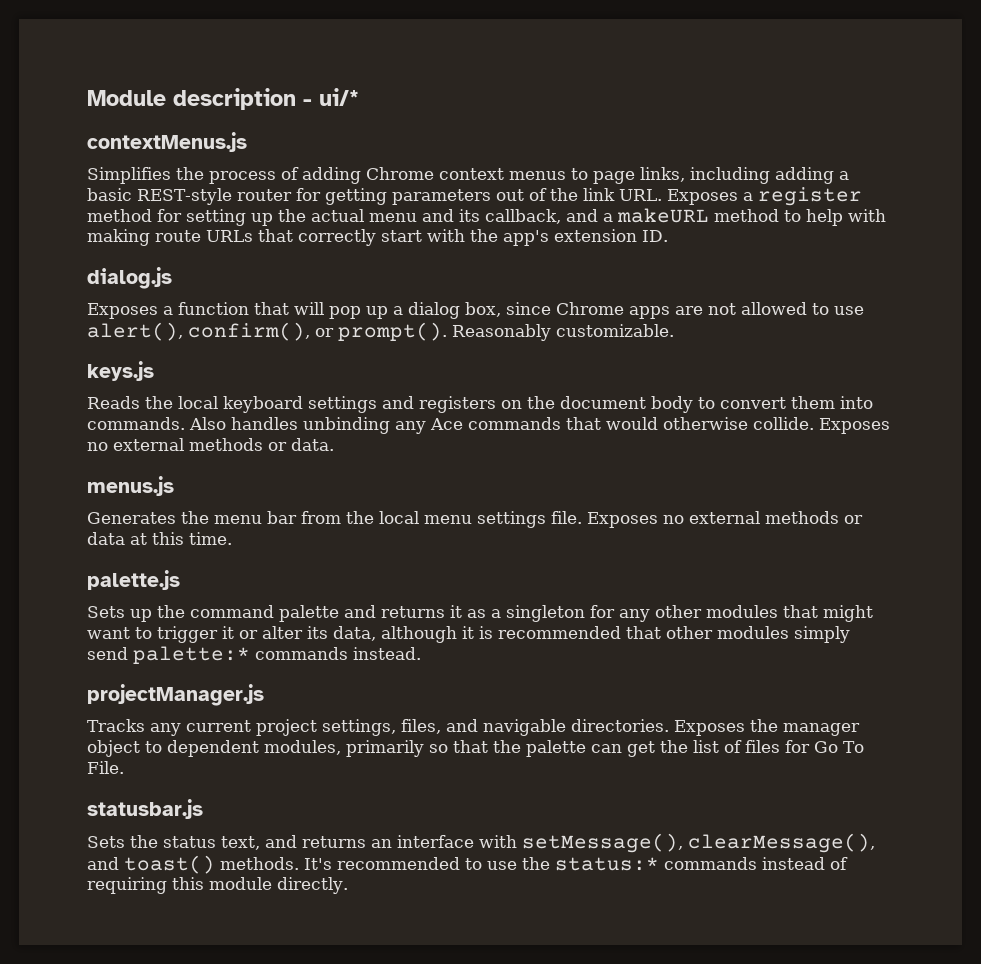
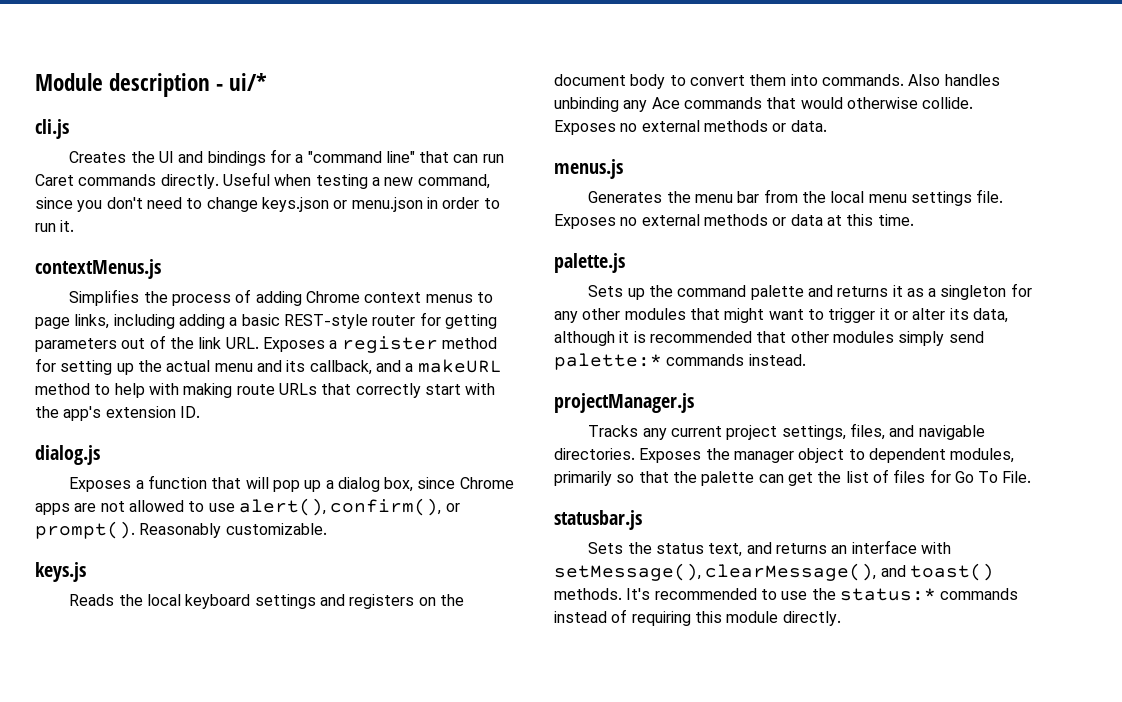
(359, 97) none -> [35,119,69,139] [69,149,504,166] [35,172,490,189] [35,197,500,212] [35,220,75,232] // cli.js // Creates the UI and bindings for a "command line" that can run Caret commands directly. Useful when testing a new command, since you don't need to change keys.json or menu.json in order to run it.

